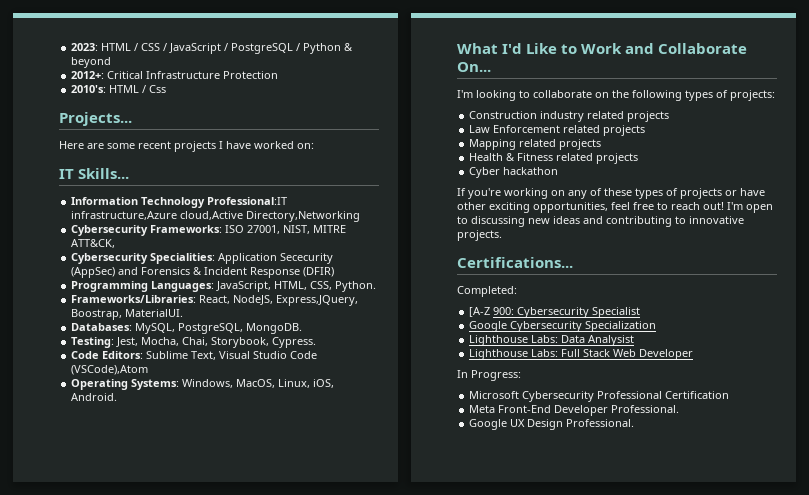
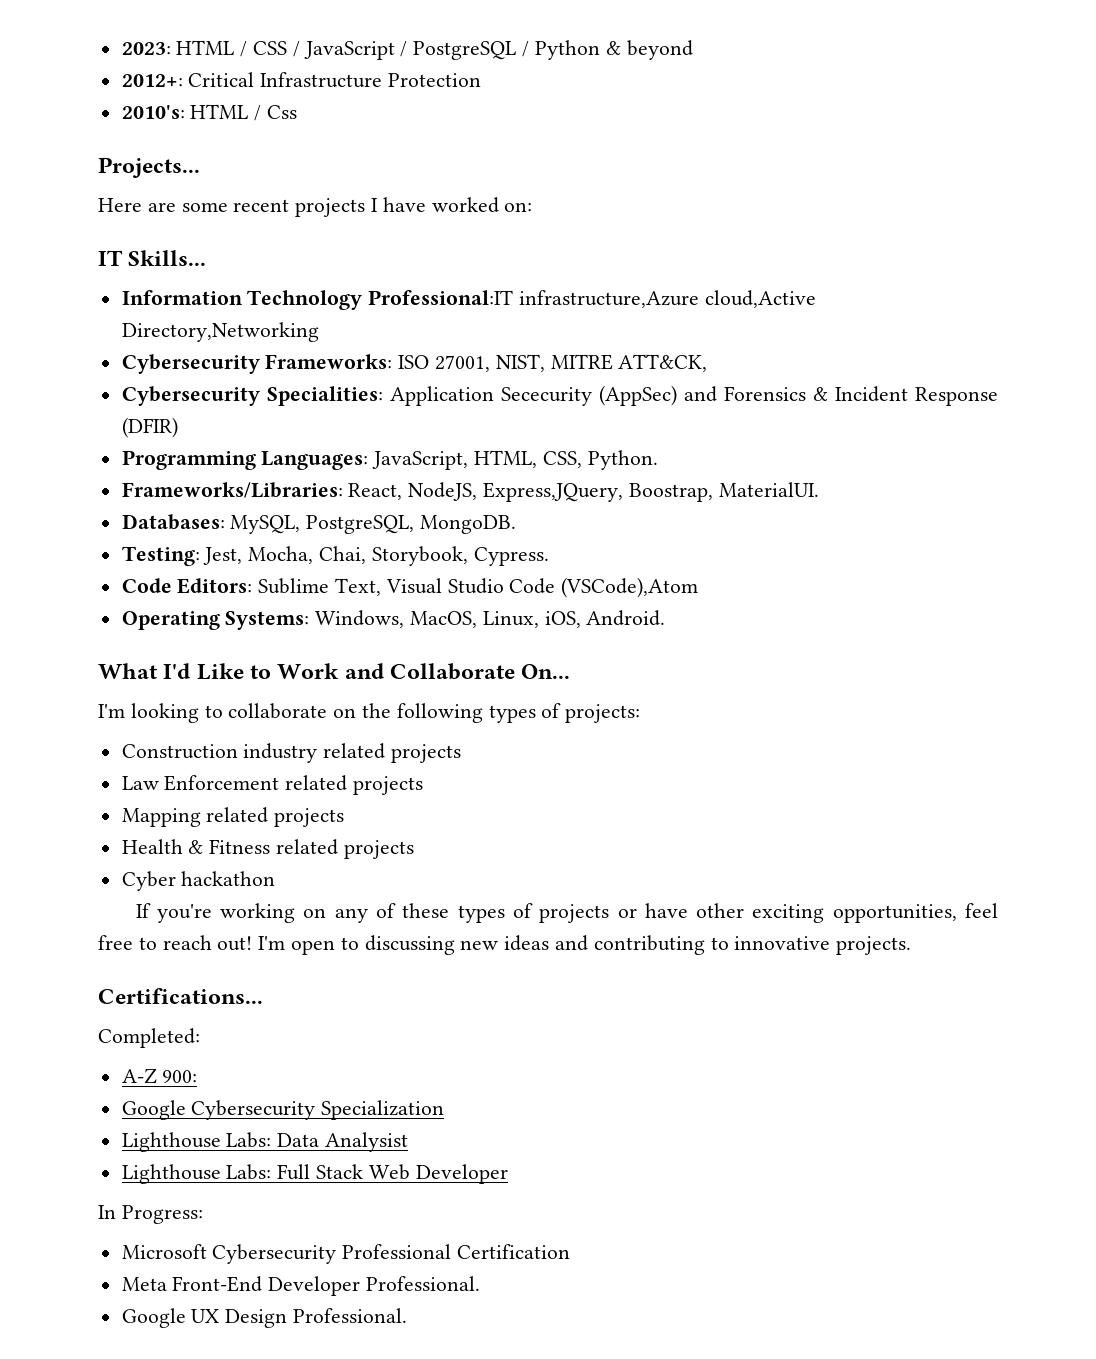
[469,307,491,317] [A-Z -> [121,1068,157,1084] A-Z
[517,307,641,318] Cybersecurity Specialist -> (198, 1076) none

